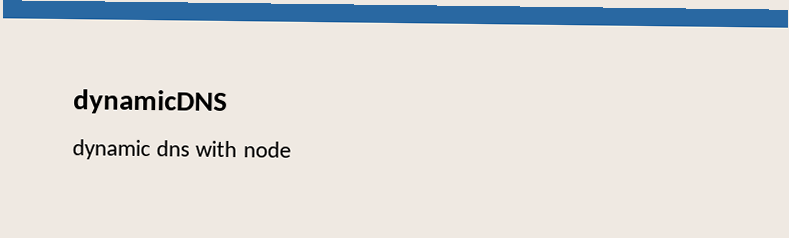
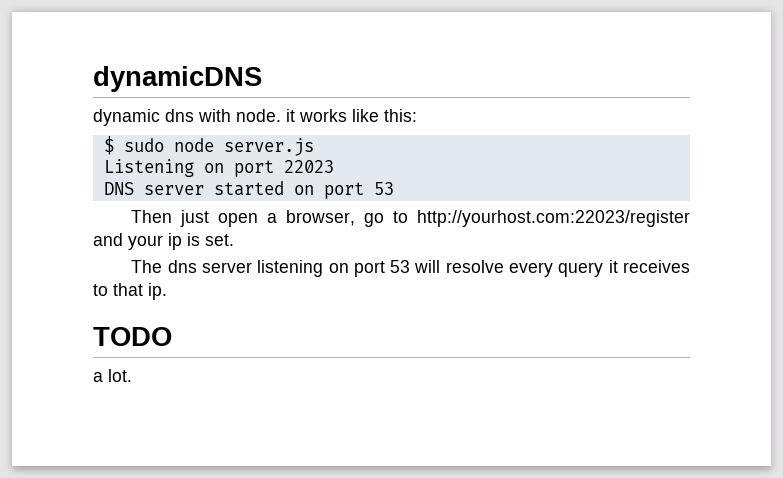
[242,141,291,158] node -> [236,109,417,122] [103,136,314,156] [103,159,334,177] [103,181,394,199] [131,210,690,227] [93,233,234,250] [131,260,691,277] [93,283,167,300] [93,327,172,346] [93,369,132,382] node. it works like this: // $ sudo node server.js // Listening on port 22023 // DNS server started on port 53 // Then just open a browser, go to http://yourhost.com:22023/register and your ip is set. // The dns server listening on port 53 will resolve every query it receives to that ip. // TODO // a lot.

